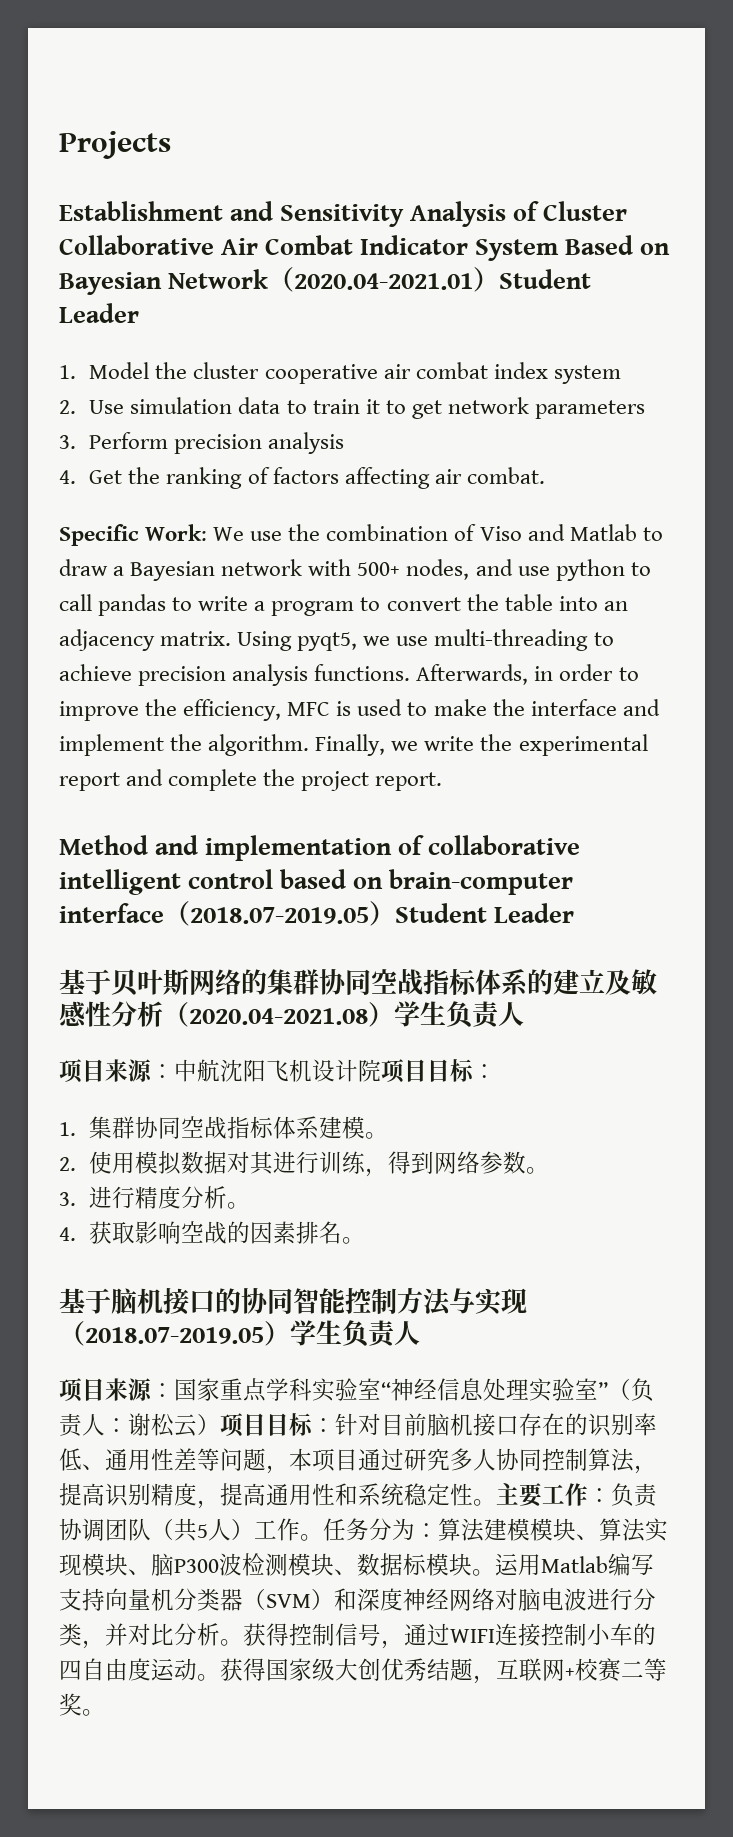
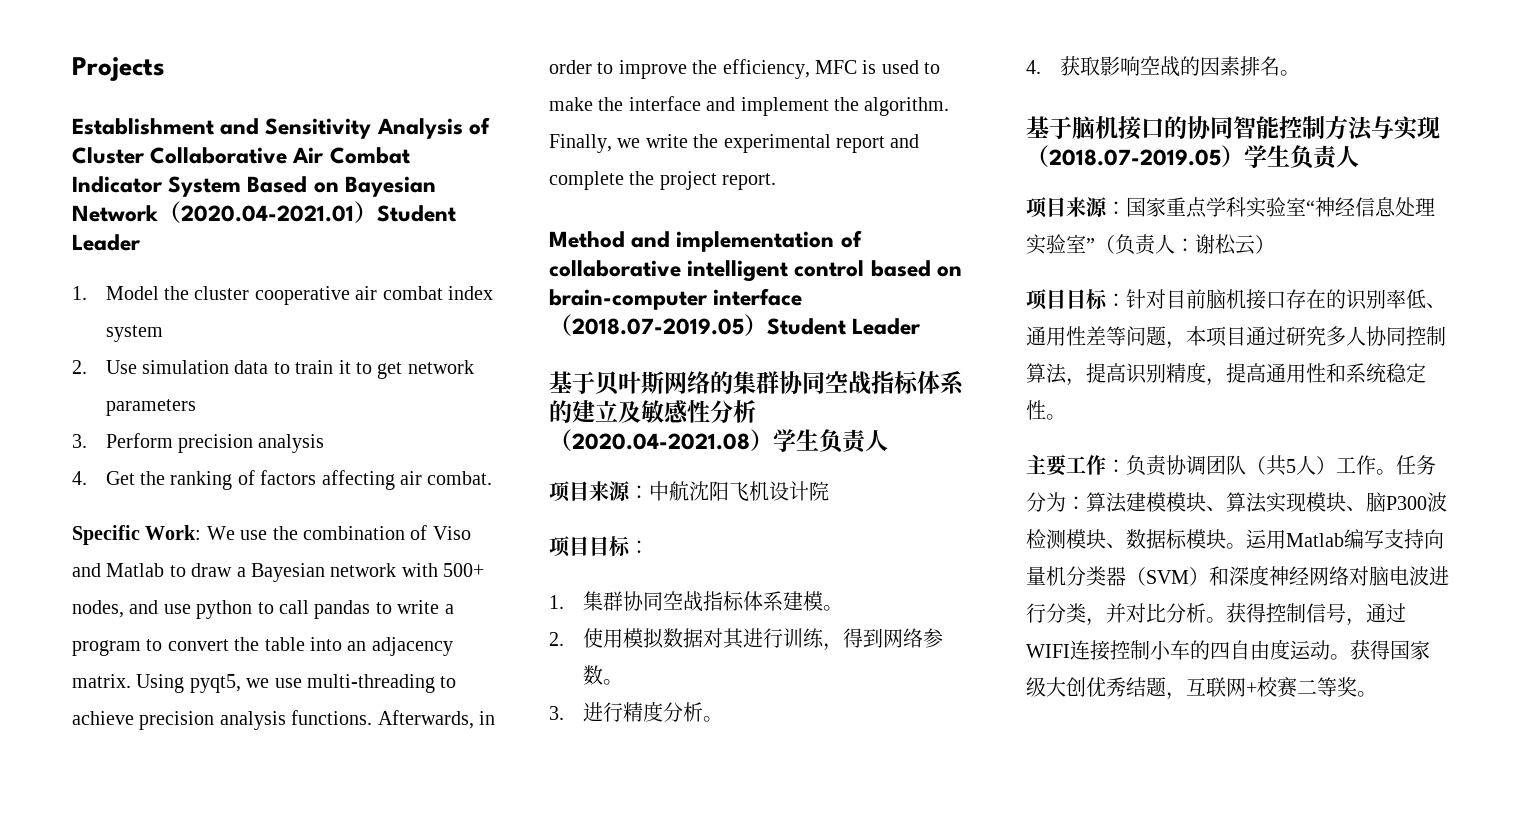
(381, 1070) none -> (829, 491) //
(220, 1424) none -> (1275, 244) //
(496, 1502) none -> (1066, 417) //

